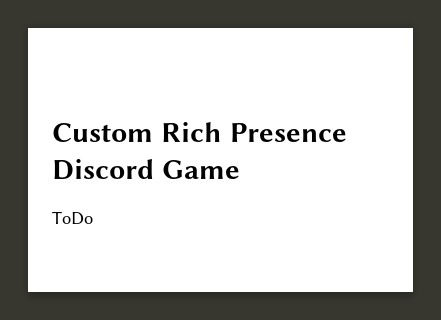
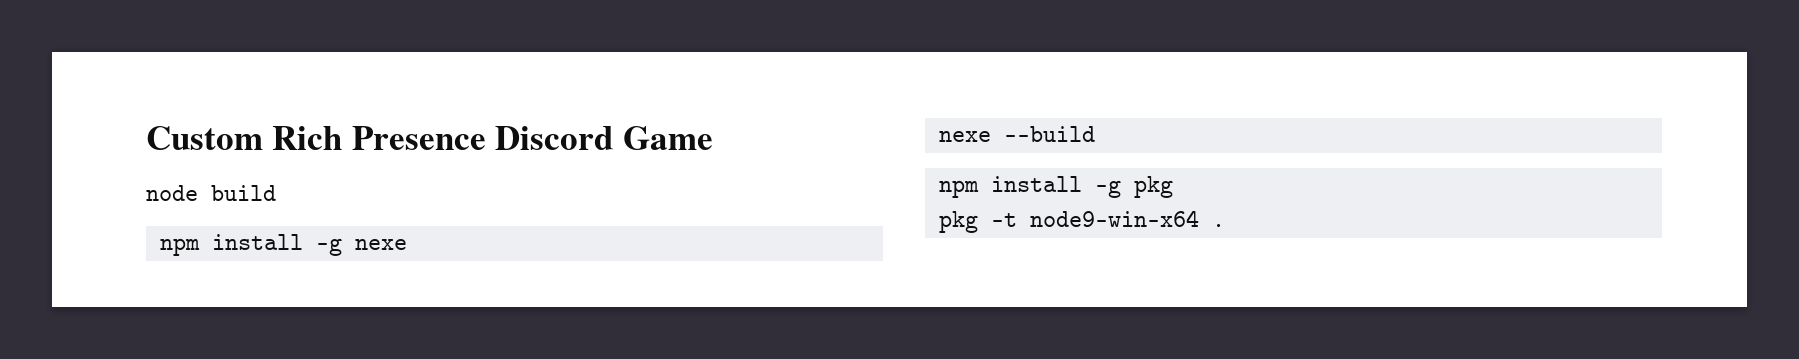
[52,211,93,225] ToDo -> [146,185,276,201] [159,234,407,256] [938,126,1095,142] [938,176,1173,198] [938,210,1225,233] node build // npm install -g nexe // nexe --build // npm install -g pkg // pkg -t node9-win-x64 .

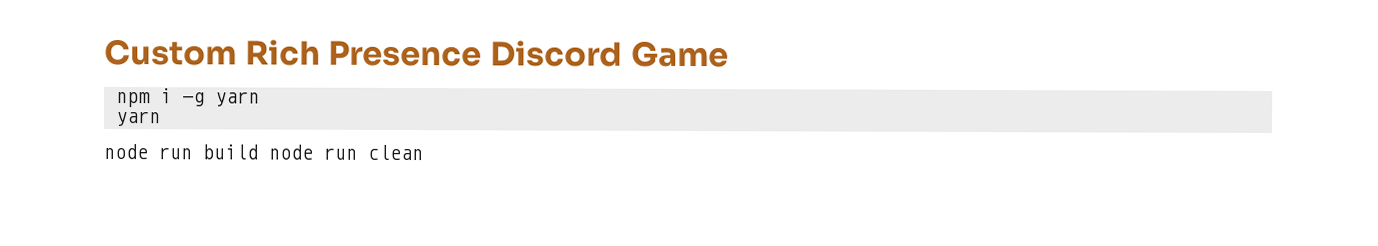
[146,185,198,201] // node -> [116,88,261,108] [115,110,162,127] [103,143,192,160] // npm i -g yarn // yarn // node run
[159,234,407,256] [938,126,1095,142] [938,176,1173,198] [938,210,1225,233] // npm install -g nexe // nexe --build // npm install -g pkg // pkg -t node9-win-x64 . -> [268,144,423,161] node run clean

